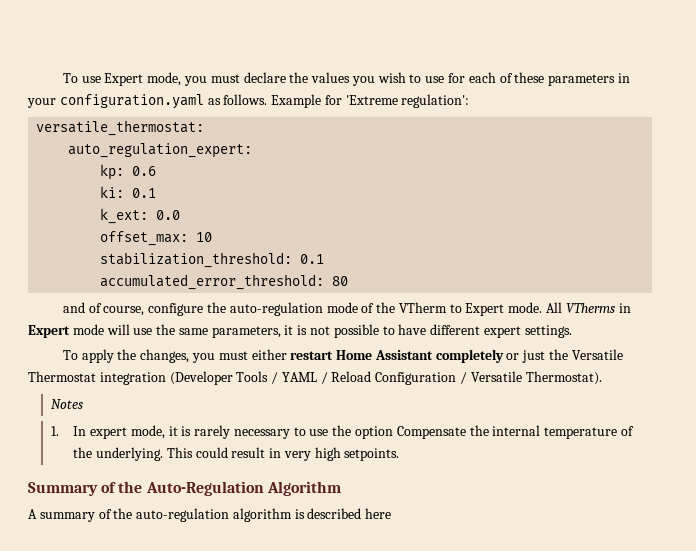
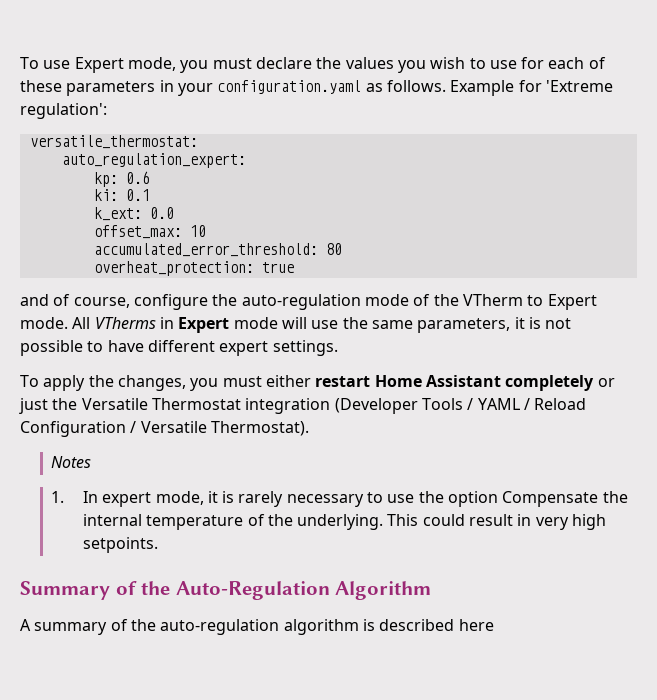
[100,252,325,268] // stabilization_threshold: 0.1 -> (206, 231) none
(349, 281) none -> [93,261,294,276] // overheat_protection: true

